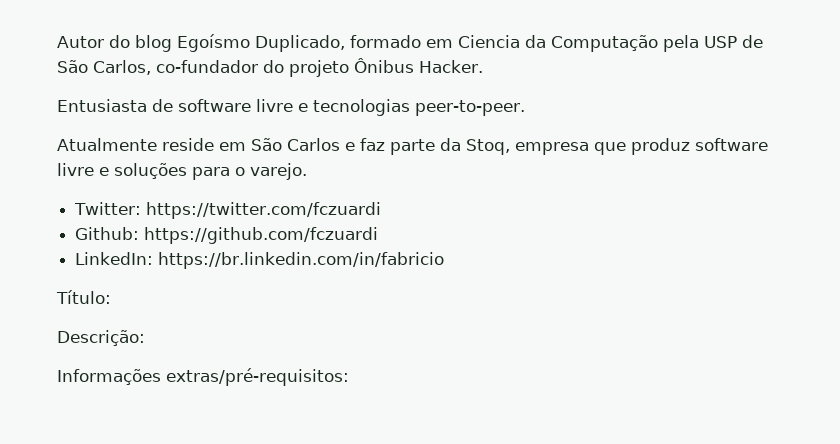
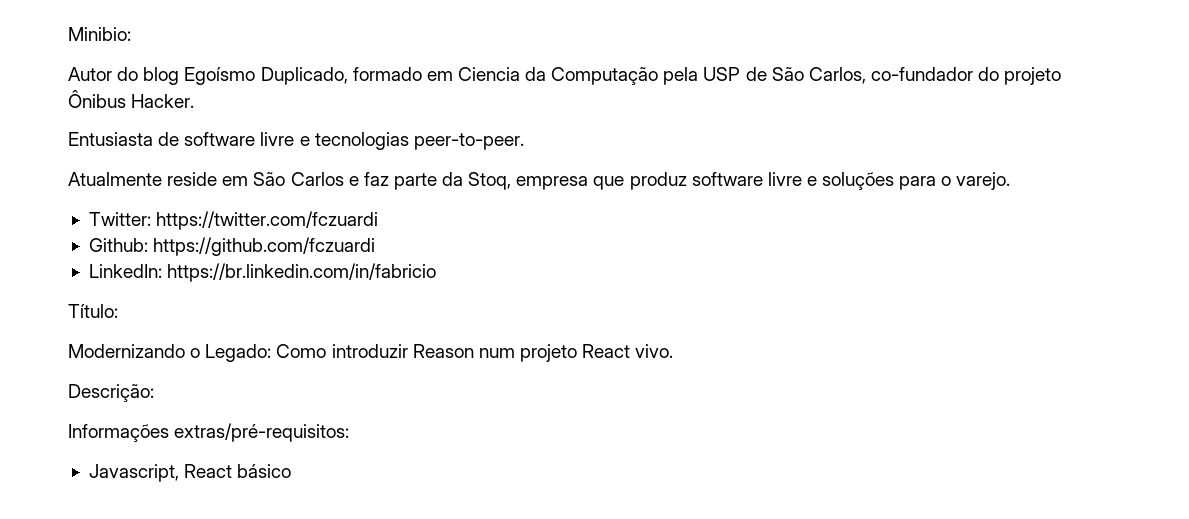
(57, 42) none -> [68,27,131,41] Minibio: //
(111, 297) none -> [68,344,674,362] // Modernizando o Legado: Como introduzir Reason num projeto React vivo.
(349, 377) none -> [88,464,292,482] // Javascript, React básico

